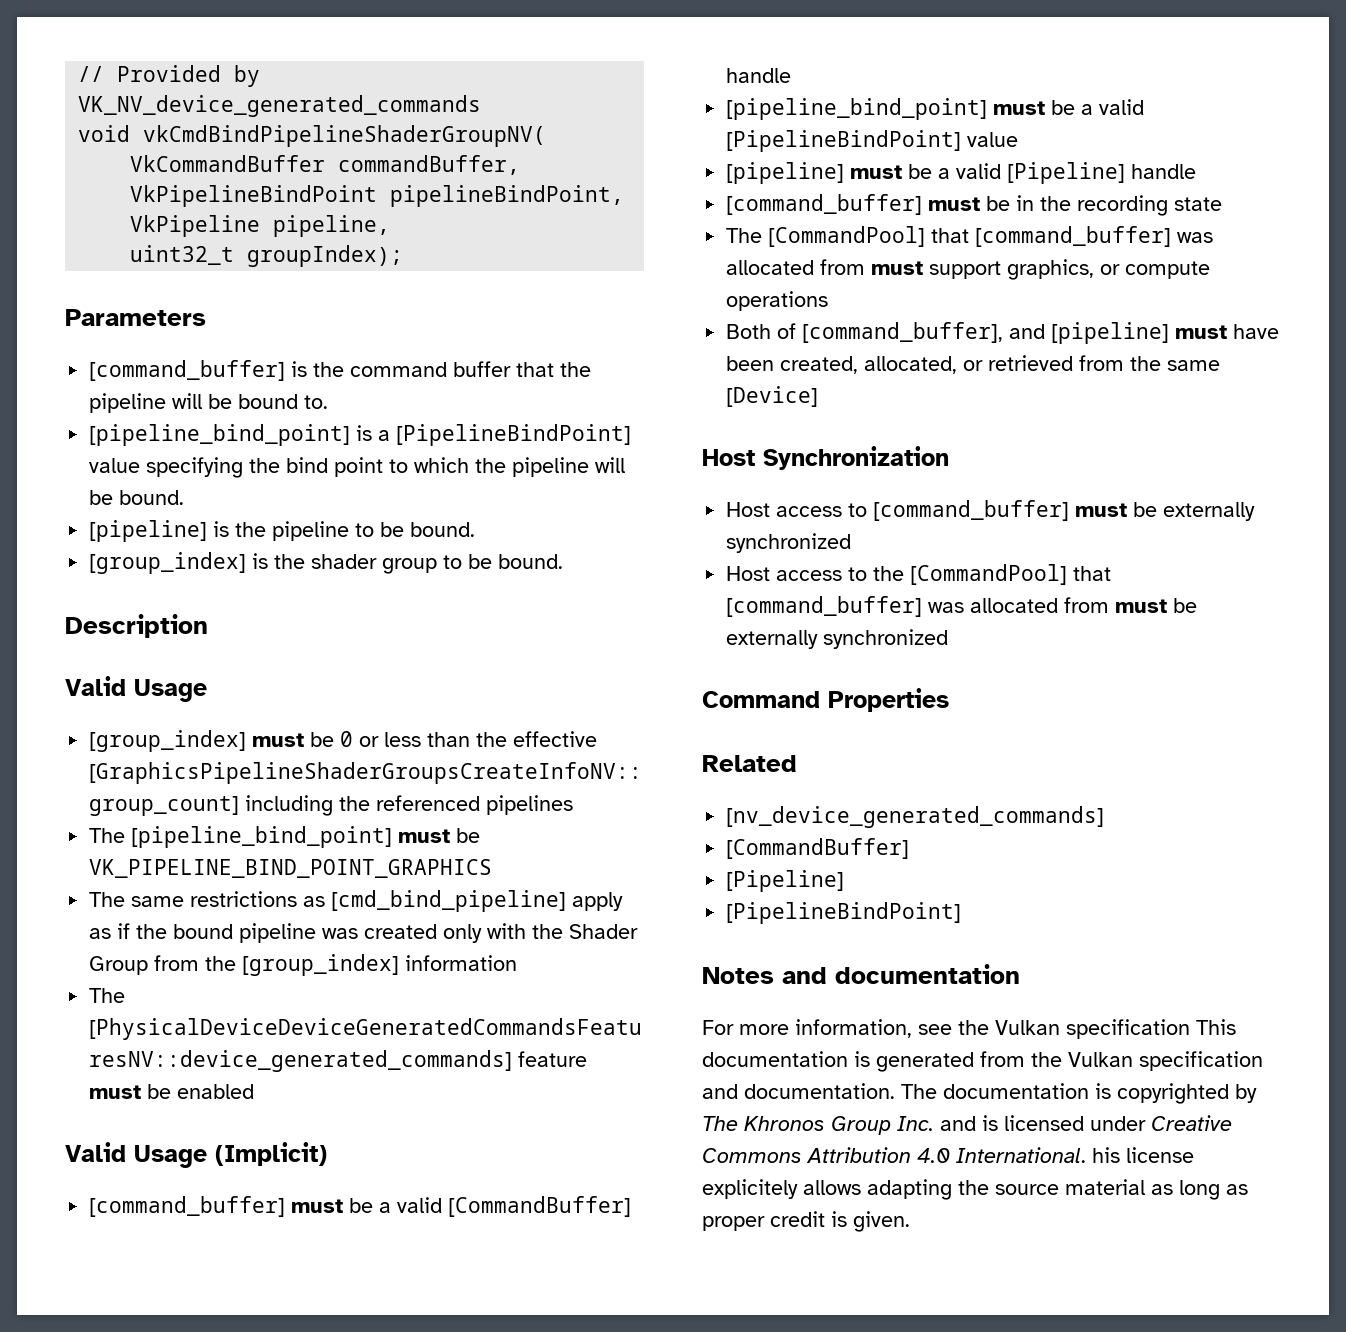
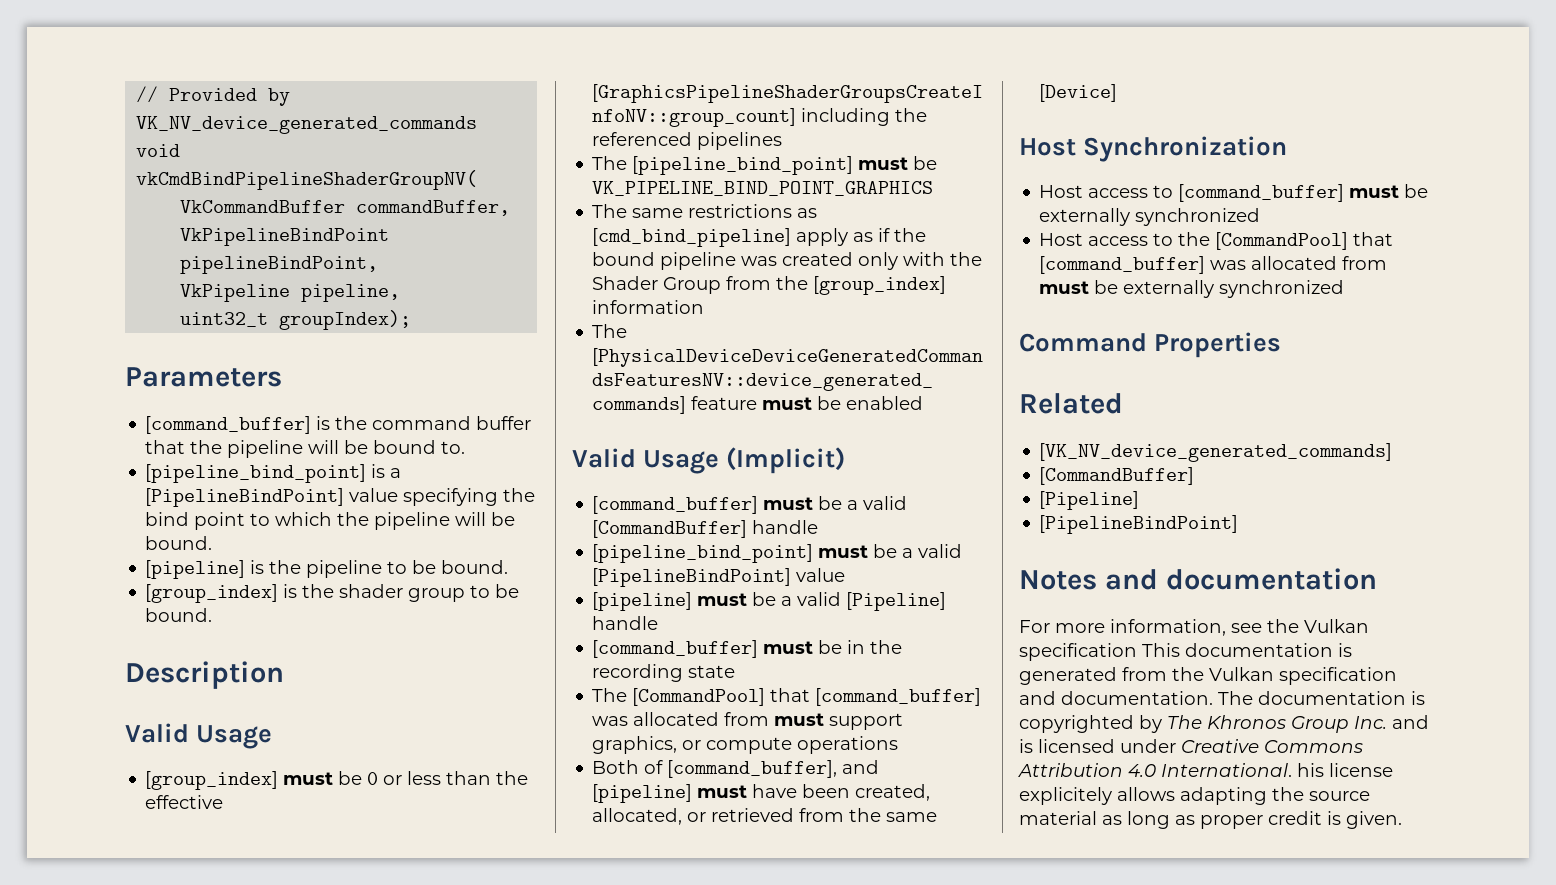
[726,806,1105,828] [nv_device_generated_commands] -> [1039,443,1393,462] [VK_NV_device_generated_commands]

